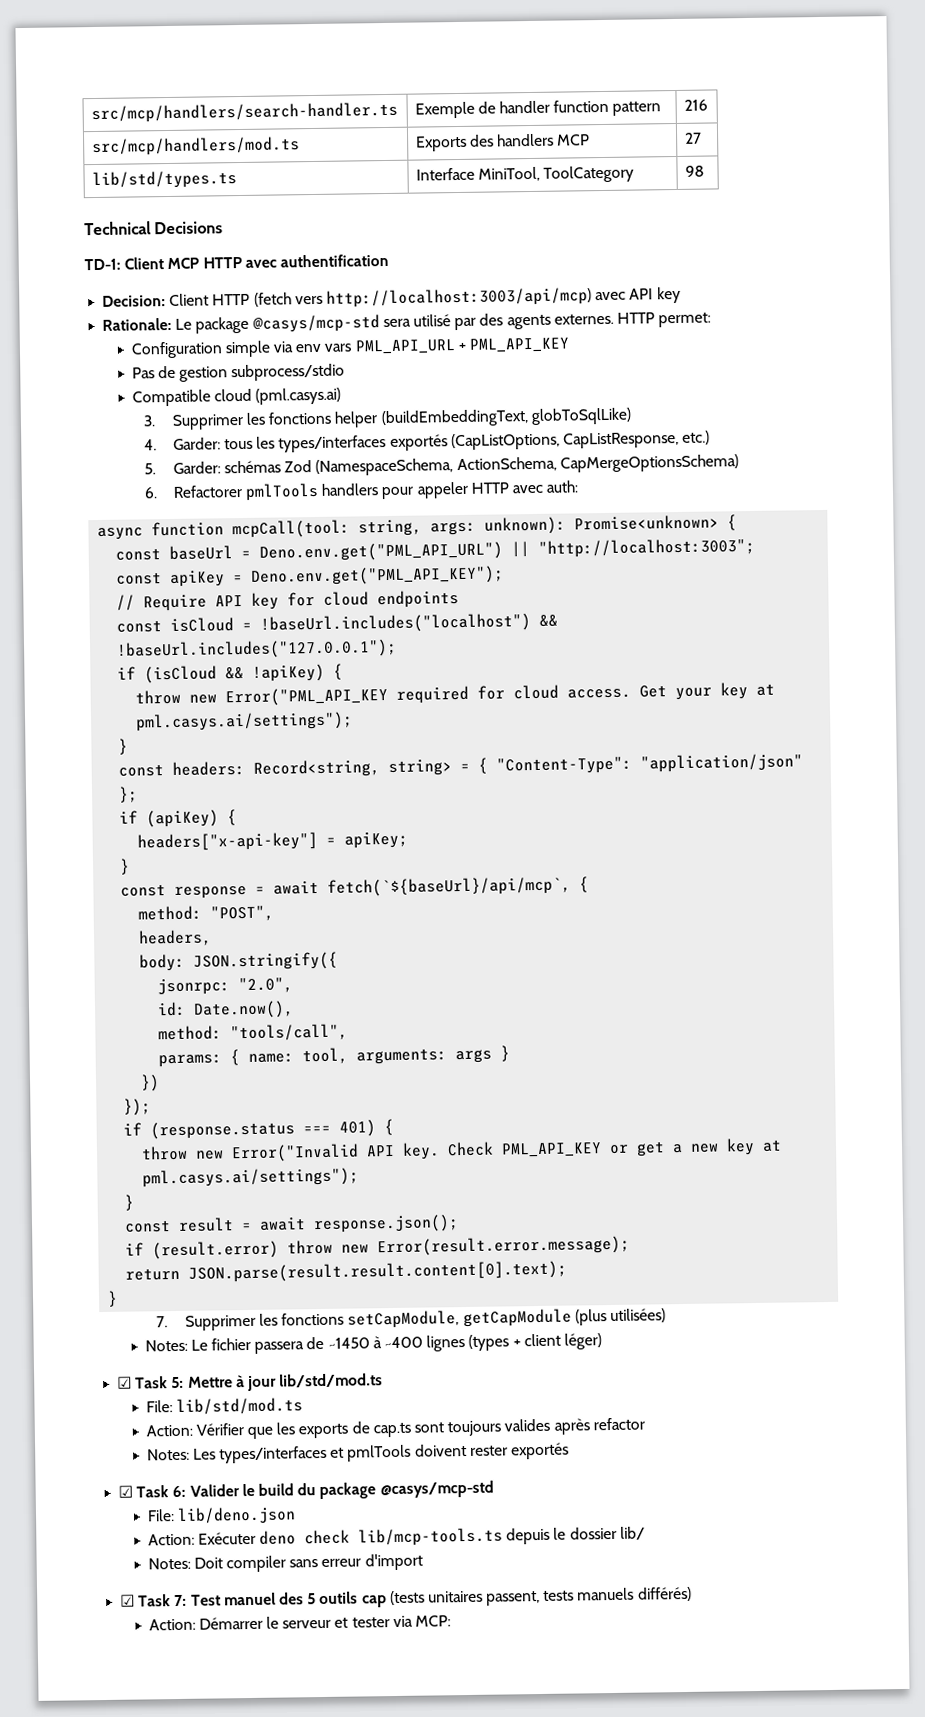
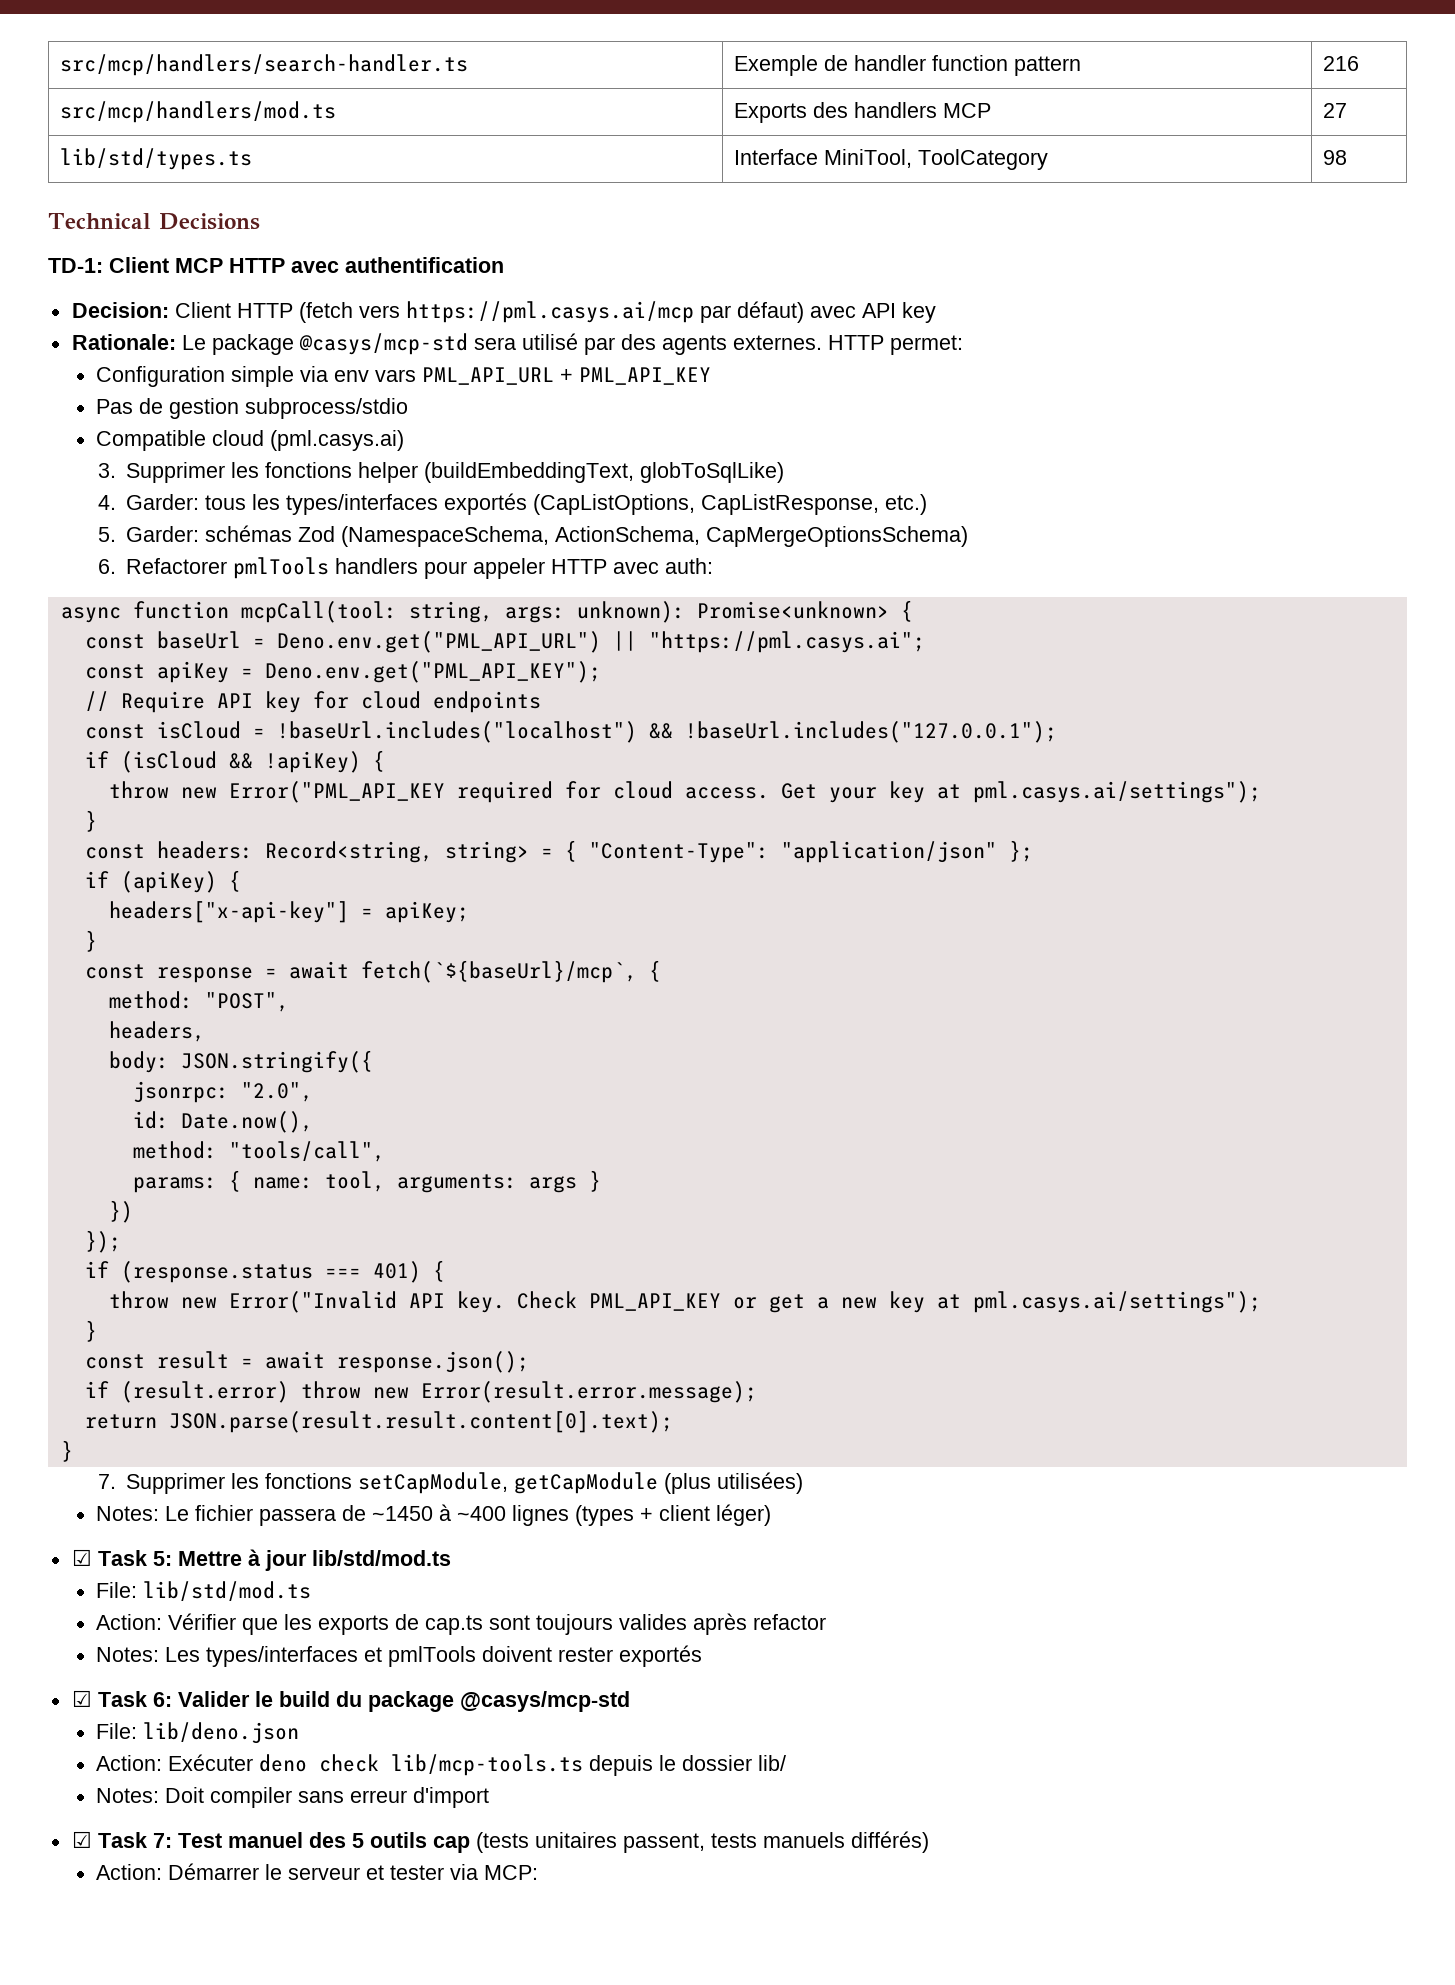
[325,287,592,308] http://localhost:3003/api/mcp) -> [405,301,804,323] https://pml.casys.ai/mcp par défaut)
[538,537,756,558] "http://localhost:3003"; -> [648,631,925,653] "https://pml.casys.ai";
[327,876,572,897] fetch(`${baseUrl}/api/mcp`, -> [360,960,637,983] fetch(`${baseUrl}/mcp`,

